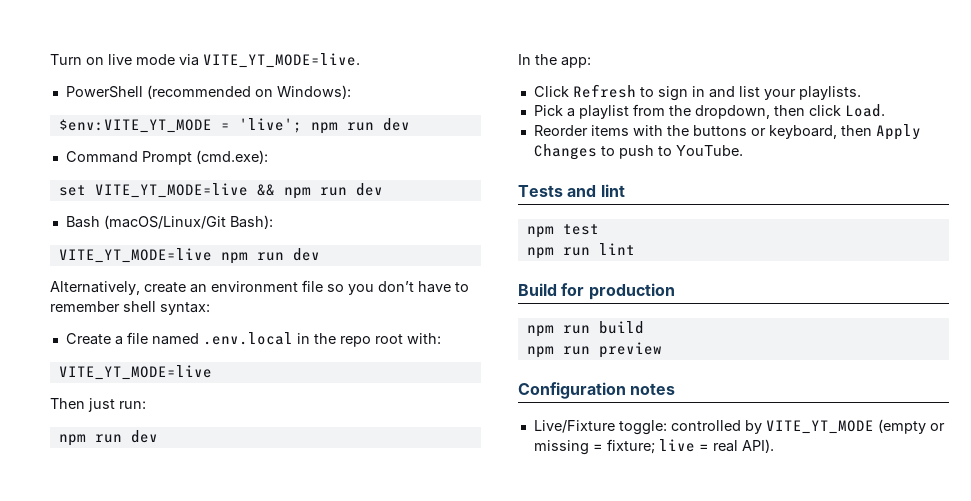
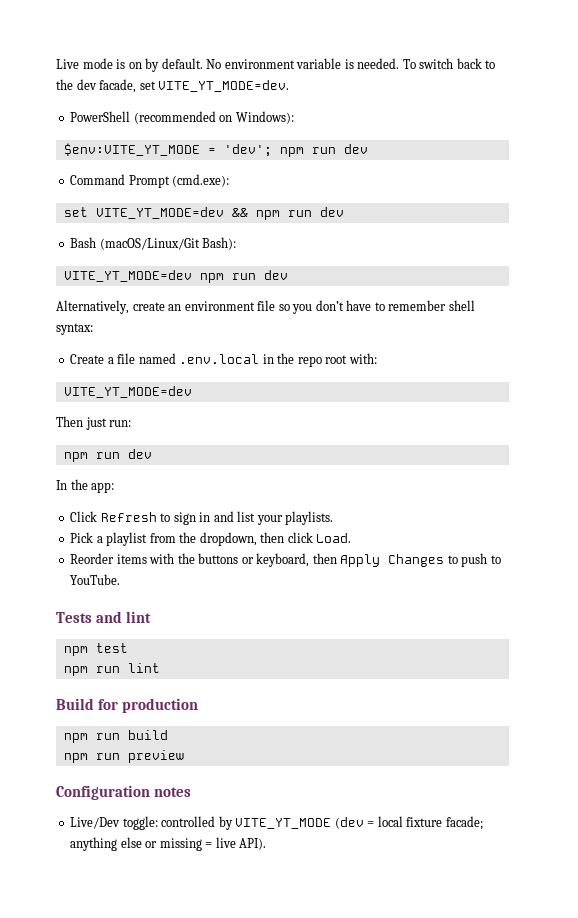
[50,53,360,68] Turn on live mode via VITE_YT_MODE=live. -> [56,58,496,72] [56,79,290,93] Live mode is on by default. No environment variable is needed. To switch back to the dev facade, set VITE_YT_MODE=dev.
[238,118,302,133] 'live'; -> [223,144,272,157] 'dev';
[94,183,248,198] VITE_YT_MODE=live -> [95,207,224,219] VITE_YT_MODE=dev
[58,248,212,263] VITE_YT_MODE=live -> [63,270,192,282] VITE_YT_MODE=dev
[58,365,212,380] VITE_YT_MODE=live -> [63,386,192,398] VITE_YT_MODE=dev
[533,420,615,433] Live/Fixture -> [70,817,121,829] Live/Dev
[877,419,945,434] [533,439,738,455] (empty or missing = fixture; live = real -> [334,816,483,830] [70,837,236,851] (dev = local fixture facade; anything else or missing = live

